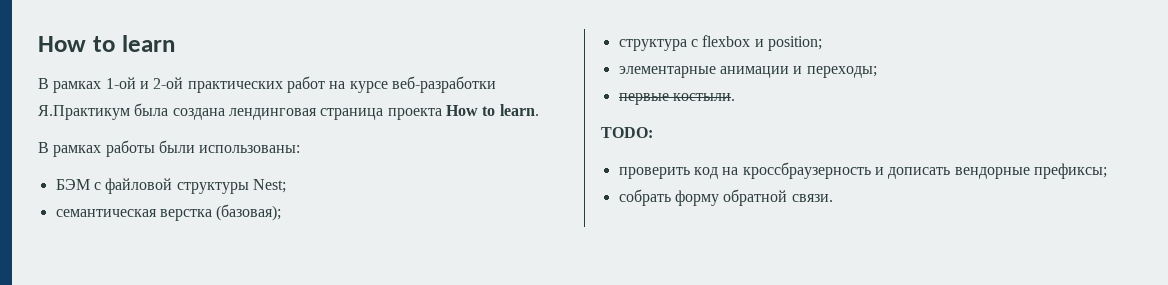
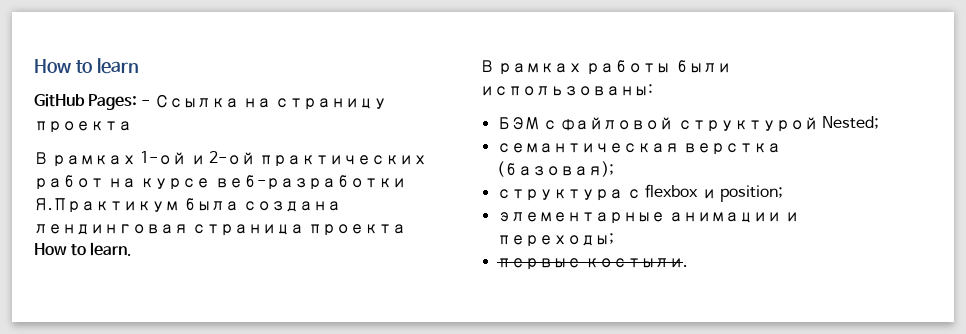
(175, 43) none -> [34,94,387,110] [34,121,132,133] // GitHub Pages: - Ссылка на страницу проекта
[176,179,286,194] структуры Nest; -> [677,116,879,132] структурой Nested;
[601,127,653,138] [618,162,1107,179] [618,189,833,206] // TODO: // проверить код на кроссбраузерность и дописать вендорные префиксы; // собрать форму обратной связи. -> (689, 263) none

